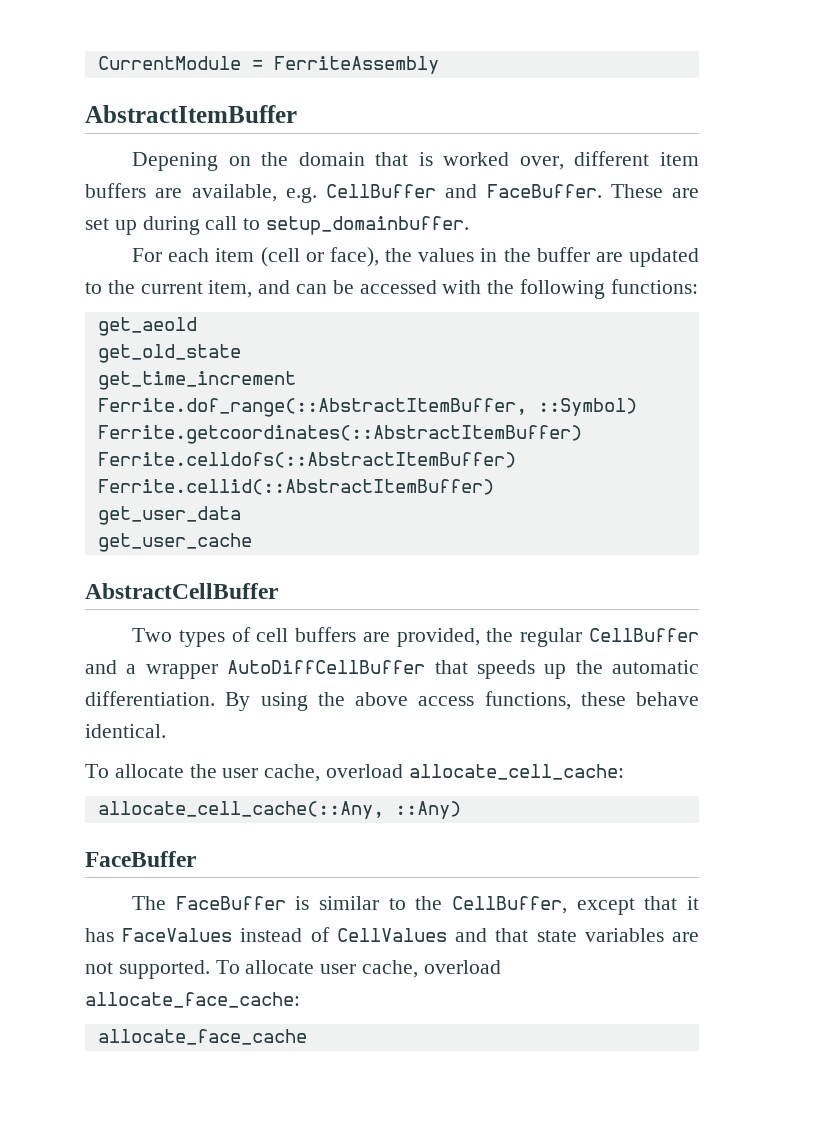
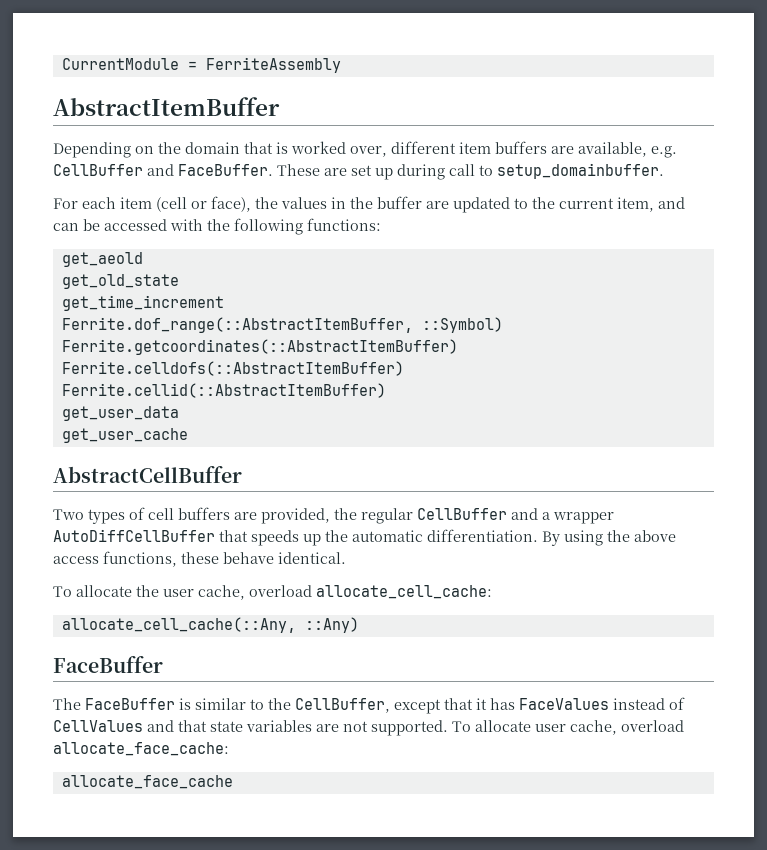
[132,152,219,171] Depening -> [53,142,131,158] Depending

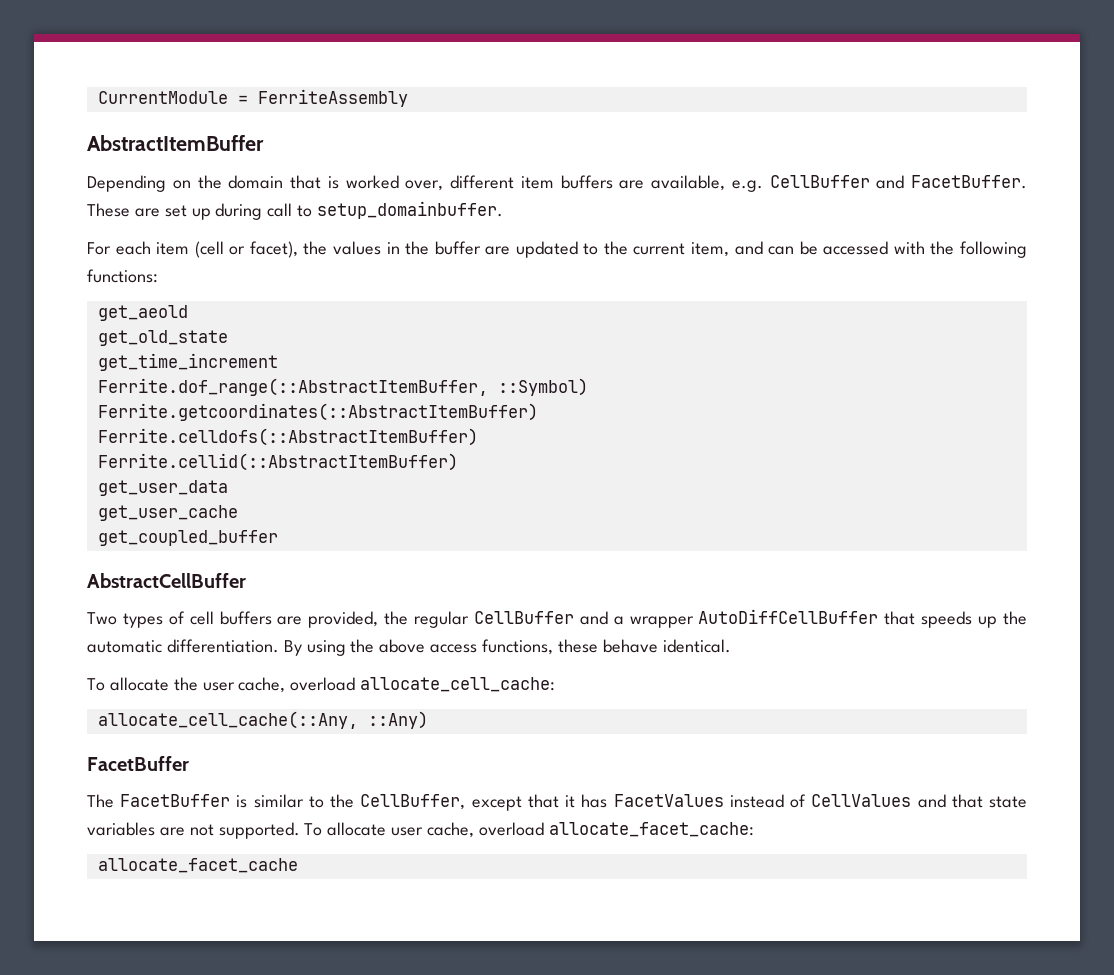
[178,164,273,176] FaceBuffer. -> [911,175,1027,189] FacetBuffer.
[211,196,251,212] face), -> [249,241,298,258] facet),
(188, 435) none -> [97,530,278,546] // get_coupled_buffer
[53,656,163,673] FaceBuffer -> [87,756,189,771] FacetBuffer
[85,698,175,710] FaceBuffer -> [120,794,231,807] FacetBuffer
[519,698,609,710] FaceValues -> [613,794,724,807] FacetValues
[53,742,229,756] [61,775,233,789] allocate_face_cache: // allocate_face_cache -> [548,822,754,837] [97,858,298,873] allocate_facet_cache: // allocate_facet_cache

